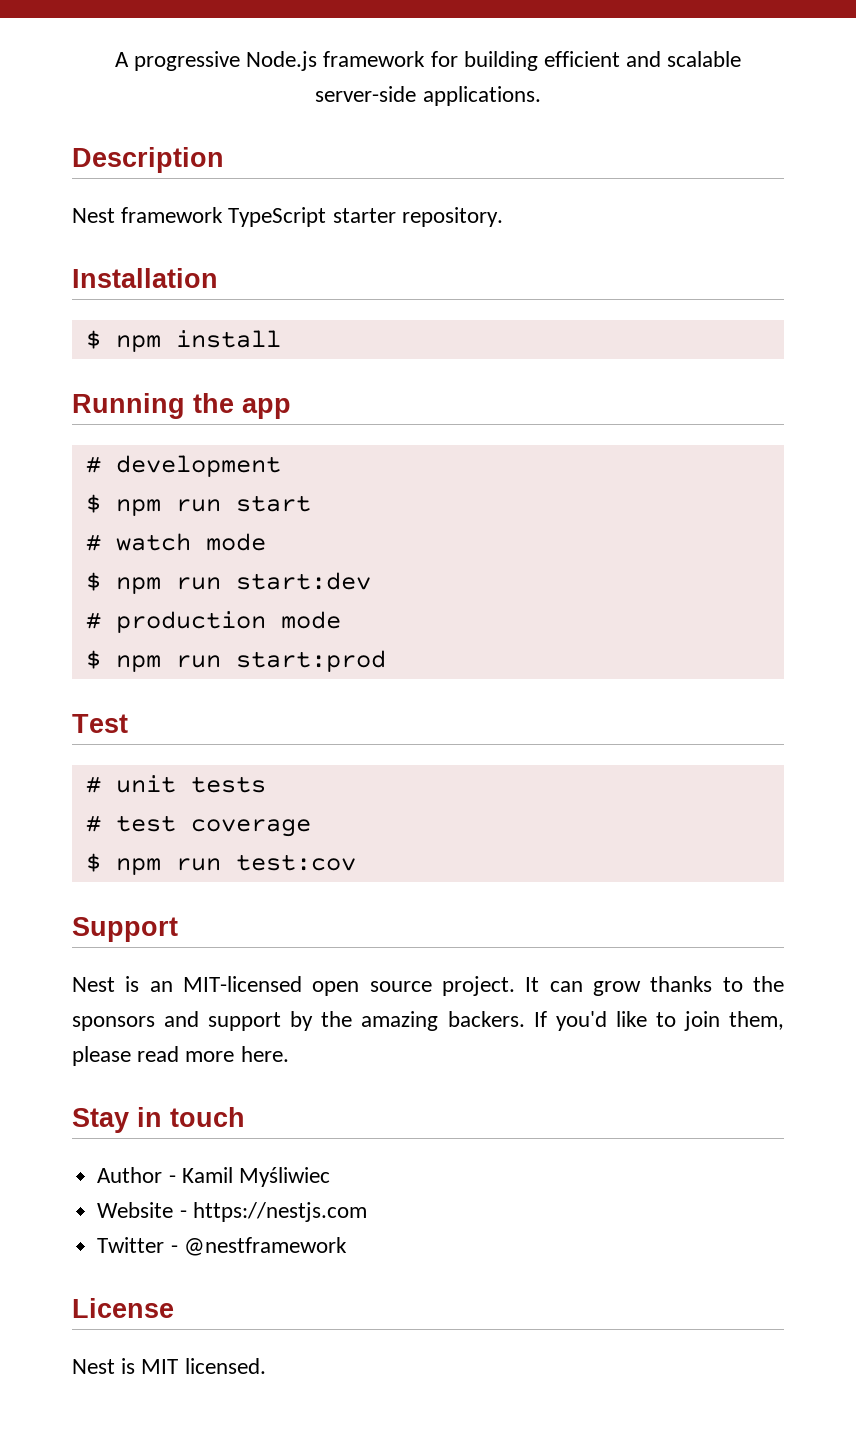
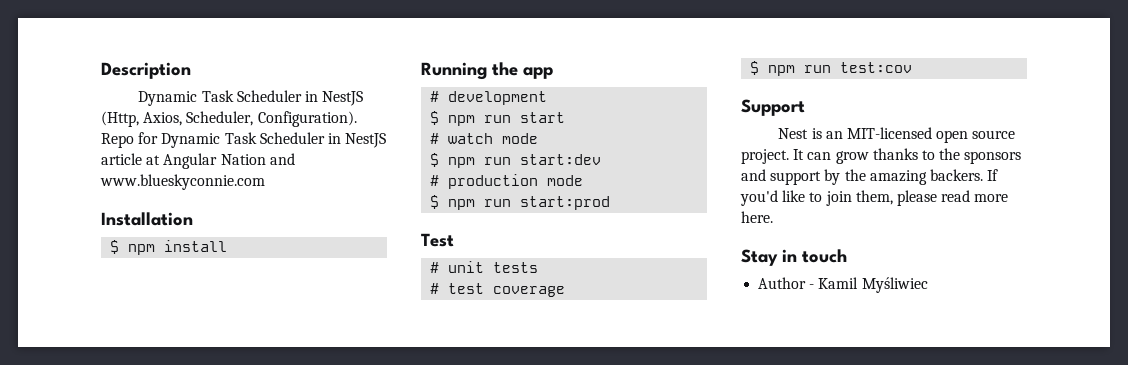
[114,51,742,71] [315,86,541,106] [72,147,224,173] [72,207,503,227] A progressive Node.js framework for building efficient and scalable server-side applications. // Description // Nest framework TypeScript starter repository. -> [101,62,191,79] [138,90,364,106] [101,111,357,127] [101,132,387,148] [101,153,295,169] [100,174,265,190] Description // Dynamic Task Scheduler in NestJS (Http, Axios, Scheduler, Configuration). Repo for Dynamic Task Scheduler in NestJS article at Angular Nation and www.blueskyconnie.com
[97,1202,367,1222] [97,1237,347,1256] [72,1298,174,1318] [72,1358,266,1374] // Website - https://nestjs.com // Twitter - @nestframework // License // Nest is MIT licensed. -> (928, 285) none

